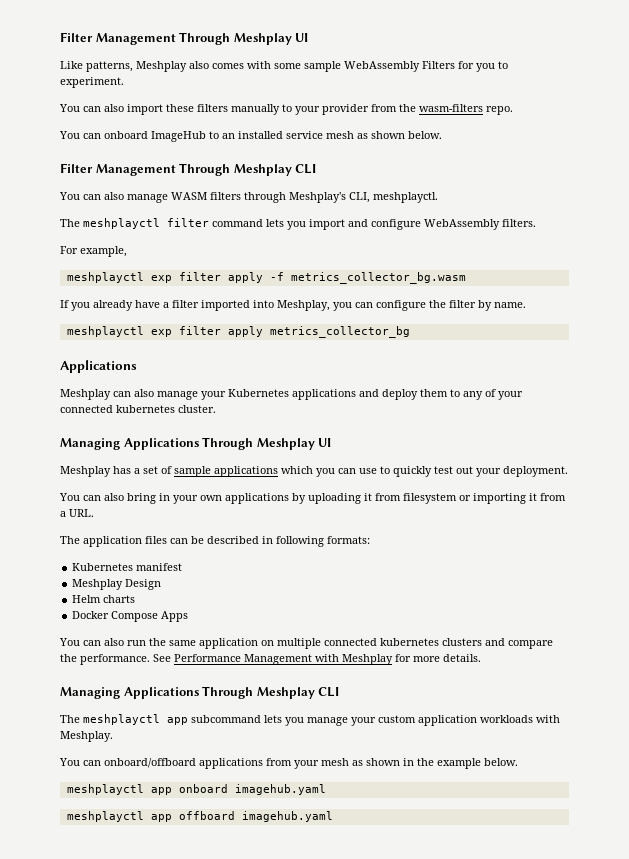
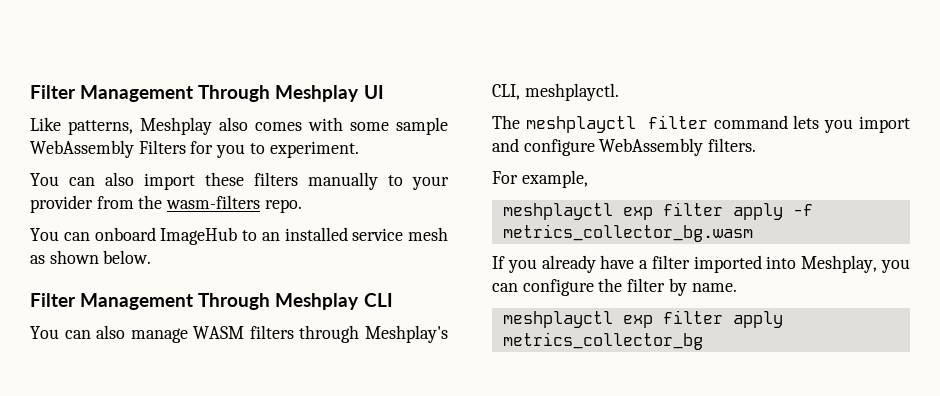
[60,360,137,373] [60,389,523,400] [60,405,216,413] [60,437,332,450] [60,466,568,477] [59,493,566,504] [60,509,94,517] [60,536,370,547] [72,563,183,571] [72,579,162,590] [72,595,136,603] [72,611,189,622] [59,638,553,649] [60,654,481,665] [60,686,340,699] [60,714,560,726] [60,731,113,742] [59,758,518,769] [66,784,326,795] [66,811,333,822] // Applications // Meshplay can also manage your Kubernetes applications and deploy them to any of your connected kubernetes cluster. // Managing Applications Through Meshplay UI // Meshplay has a set of sample applications which you can use to quickly test out your deployment. // You can also bring in your own applications by uploading it from filesystem or importing it from a URL. // The application files can be described in following formats: // Kubernetes manifest // Meshplay Design // Helm charts // Docker Compose Apps // You can also run the same application on multiple connected kubernetes clusters and compare the performance. See Performance Management with Meshplay for more details. // Managing Applications Through Meshplay CLI // The meshplayctl app subcommand lets you manage your custom application workloads with Meshplay. // You can onboard/offboard applications from your mesh as shown in the example below. // meshplayctl app onboard imagehub.yaml // meshplayctl app offboard imagehub.yaml -> (703, 341) none

